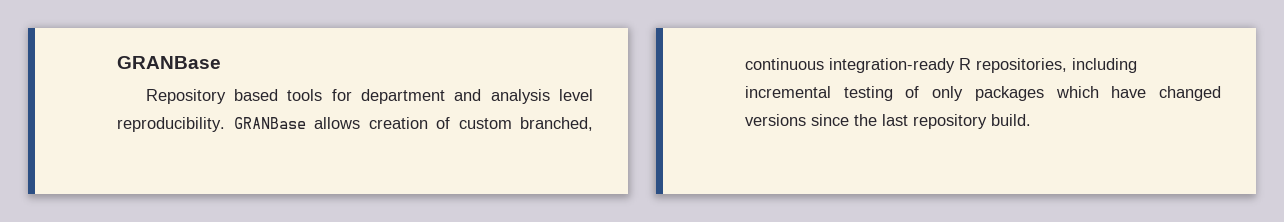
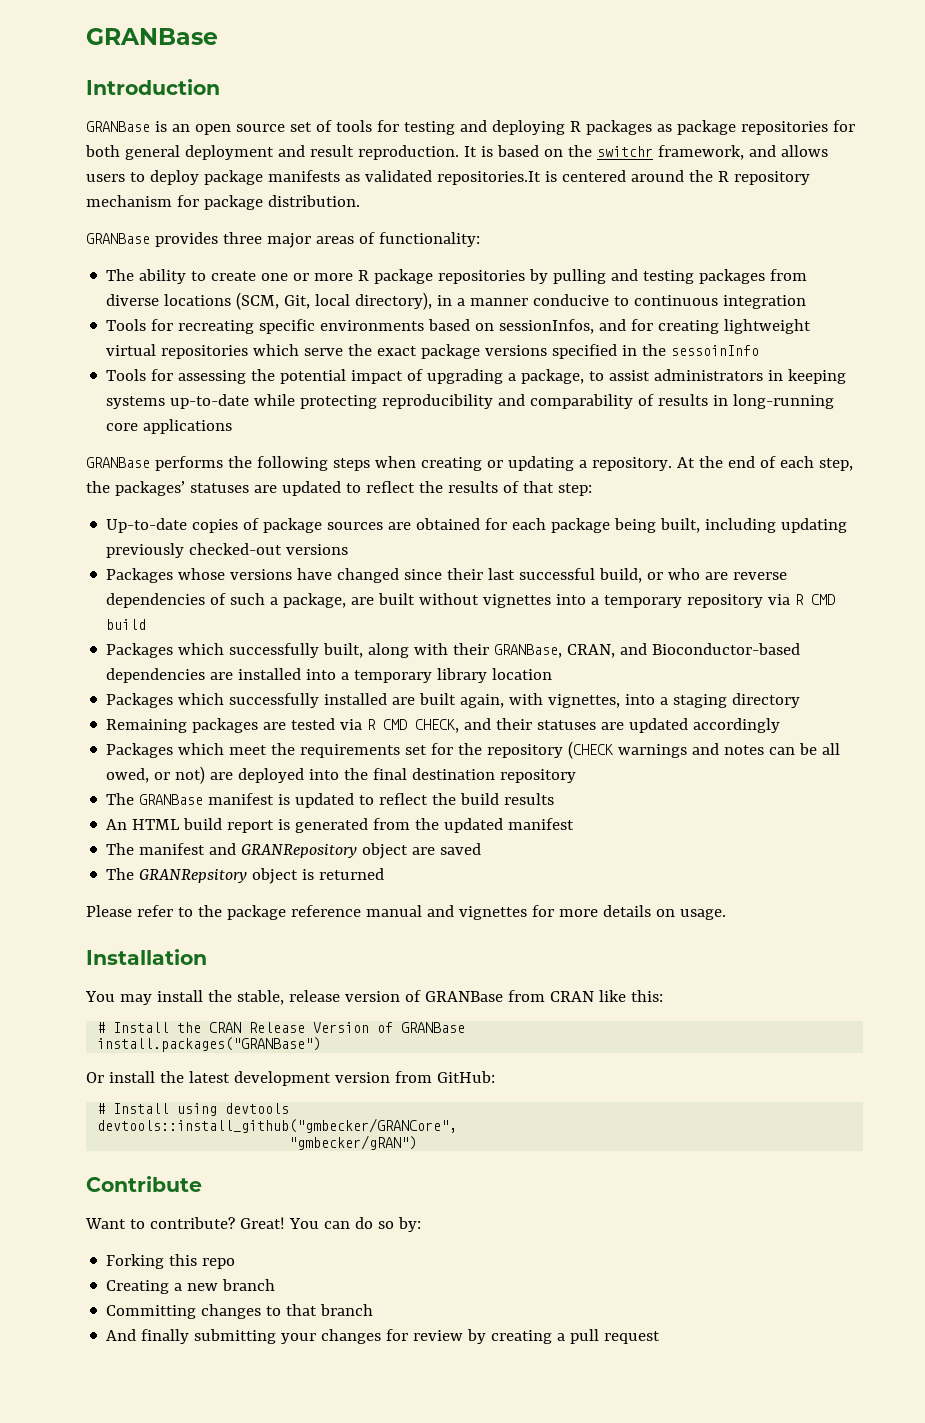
[117,56,221,69] [145,89,593,104] [117,117,593,132] [745,58,1137,73] [745,86,1221,101] [745,114,1031,129] GRANBase // Repository based tools for department and analysis level reproducibility. GRANBase allows creation of custom branched, continuous integration-ready R repositories, including incremental testing of only packages which have changed versions since the last repository build. -> [86,28,218,45] [86,79,220,95] [86,120,855,135] [85,145,828,160] [86,170,810,185] [86,195,360,210] [86,232,480,248] [106,269,808,284] [106,292,807,310] [106,319,812,334] [106,344,760,359] [106,369,847,384] [106,394,835,409] [106,419,233,434] [86,456,853,471] [86,481,592,496] [106,518,848,533] [106,543,349,558] [106,568,788,583] [106,593,836,608] [106,619,147,630] [106,643,801,658] [106,668,553,683] [106,693,801,708] [106,718,781,733] [106,741,841,759] [106,766,577,784] [106,793,555,808] [106,818,575,833] [106,843,482,859] [106,868,385,884] [86,905,726,920] [86,949,207,965] [85,990,663,1005] [97,1022,466,1033] [97,1037,322,1052] [86,1071,495,1086] [97,1103,290,1116] [97,1118,458,1133] [289,1135,418,1150] [86,1176,202,1192] [85,1217,421,1232] [106,1254,236,1269] [106,1279,276,1294] [106,1304,374,1319] [106,1329,661,1344] GRANBase // Introduction // GRANBase is an open source set of tools for testing and deploying R packages as package repositories for both general deployment and result reproduction. It is based on the switchr framework, and allows users to deploy package manifests as validated repositories.It is centered around the R repository mechanism for package distribution. // GRANBase provides three major areas of functionality: // The ability to create one or more R package repositories by pulling and testing packages from diverse locations (SCM, Git, local directory), in a manner conducive to continuous integration // Tools for recreating specific environments based on sessionInfos, and for creating lightweight virtual repositories which serve the exact package versions specified in the sessoinInfo // Tools for assessing the potential impact of upgrading a package, to assist administrators in keeping systems up-to-date while protecting reproducibility and comparability of results in long-running core applications // GRANBase performs the following steps when creating or updating a repository. At the end of each step, the packages’ statuses are updated to reflect the results of that step: // Up-to-date copies of package sources are obtained for each package being built, including updating previously checked-out versions // Packages whose versions have changed since their last successful build, or who are reverse dependencies of such a package, are built without vignettes into a temporary repository via R CMD build // Packages which successfully built, along with their GRANBase, CRAN, and Bioconductor-based dependencies are installed into a temporary library location // Packages which successfully installed are built again, with vignettes, into a staging directory // Remaining packages are tested via R CMD CHECK, and their statuses are updated accordingly // Packages which meet the requirements set for the repository (CHECK warnings and notes can be all owed, or not) are deployed into the final destination repository // The GRANBase manifest is updated to reflect the build results // An HTML build report is generated from the updated manifest // The manifest and GRANRepository object are saved // The GRANRepsitory object is returned // Please refer to the package reference manual and vignettes for more details on usage. // Installation // You may install the stable, release version of GRANBase from CRAN like this: // # Install the CRAN Release Version of GRANBase // install.packages("GRANBase") // Or install the latest development version from GitHub: // # Install using devtools // devtools::install_github("gmbecker/GRANCore", // "gmbecker/gRAN") // Contribute // Want to contribute? Great! You can do so by: // Forking this repo // Creating a new branch // Committing changes to that branch // And finally submitting your changes for review by creating a pull request

